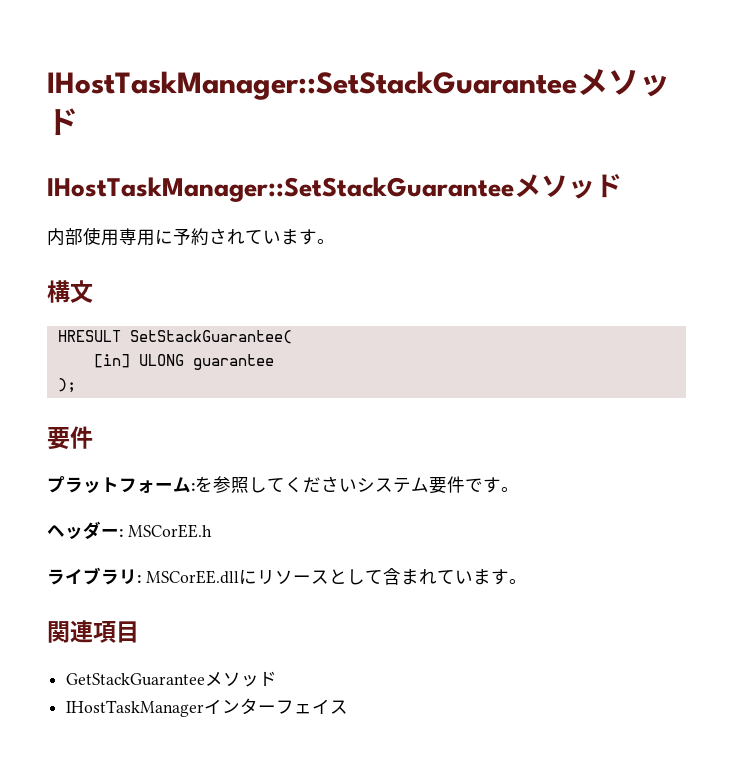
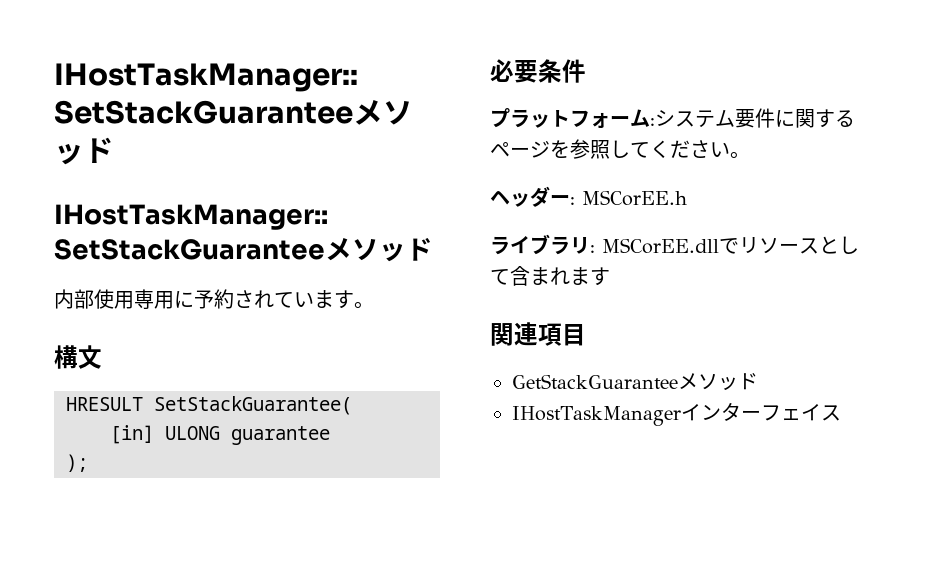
[47,427,70,450] 要 -> [490,59,562,83] 必要条
(195, 487) none -> [655,108,855,128] [490,141,550,158] システム要件に関するページ
[357,476,501,494] システム要件です -> (730, 149) none
[238,569,257,585] に -> [719,238,739,254] で
[436,569,527,585] ています。 -> [570,267,610,286] ます

